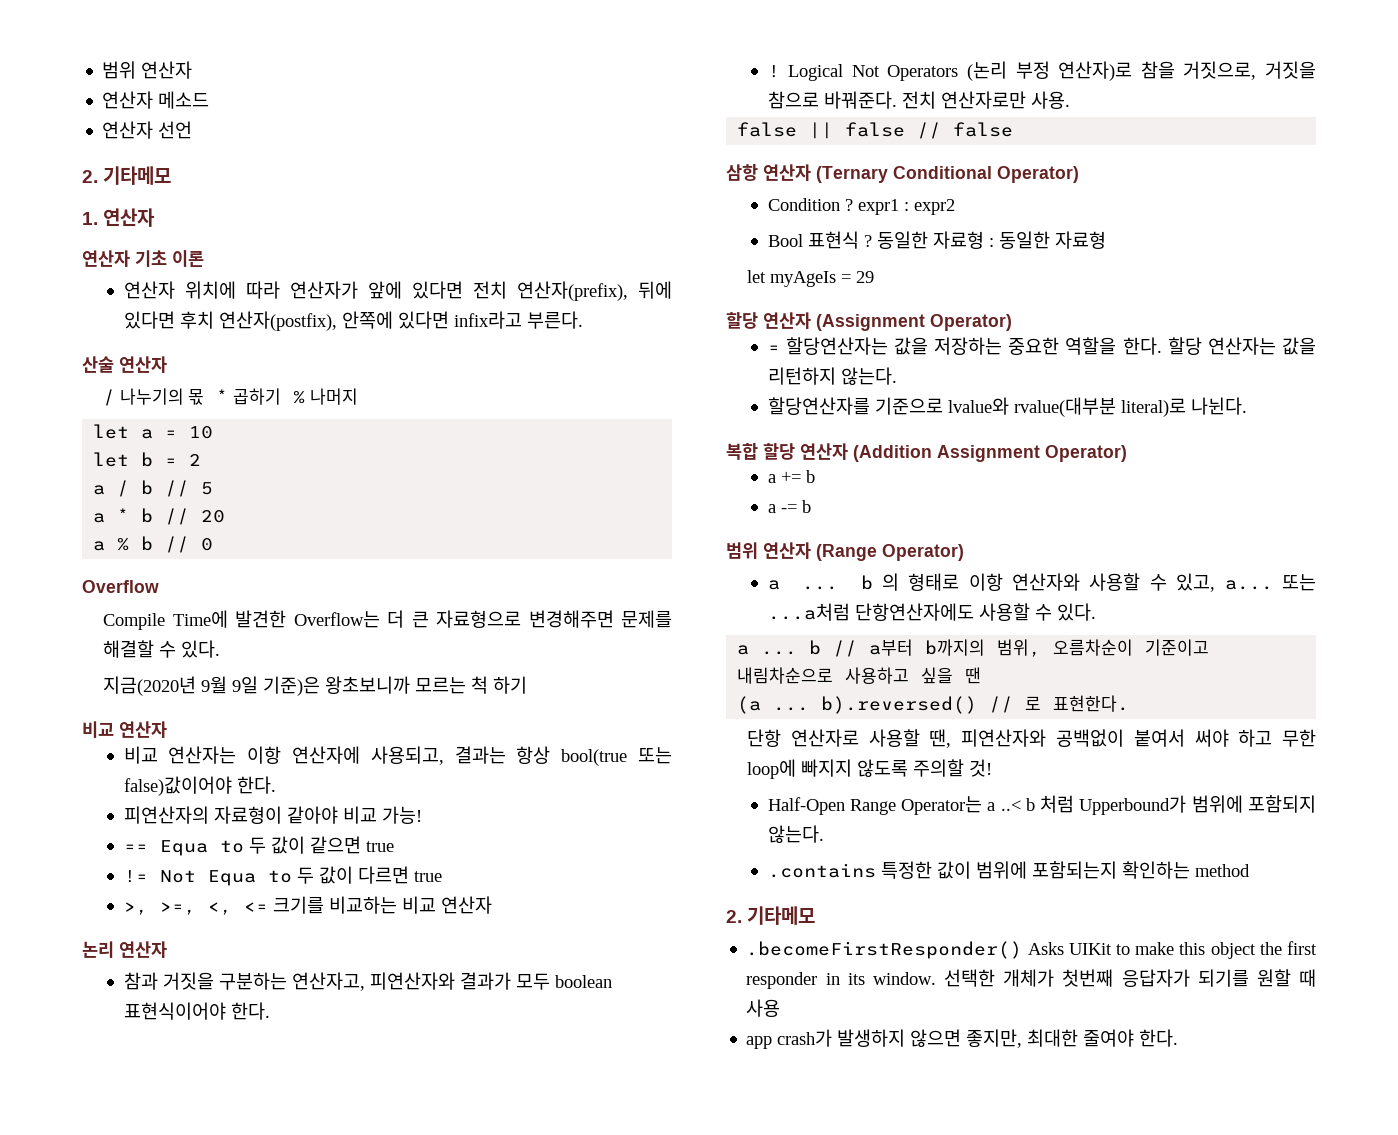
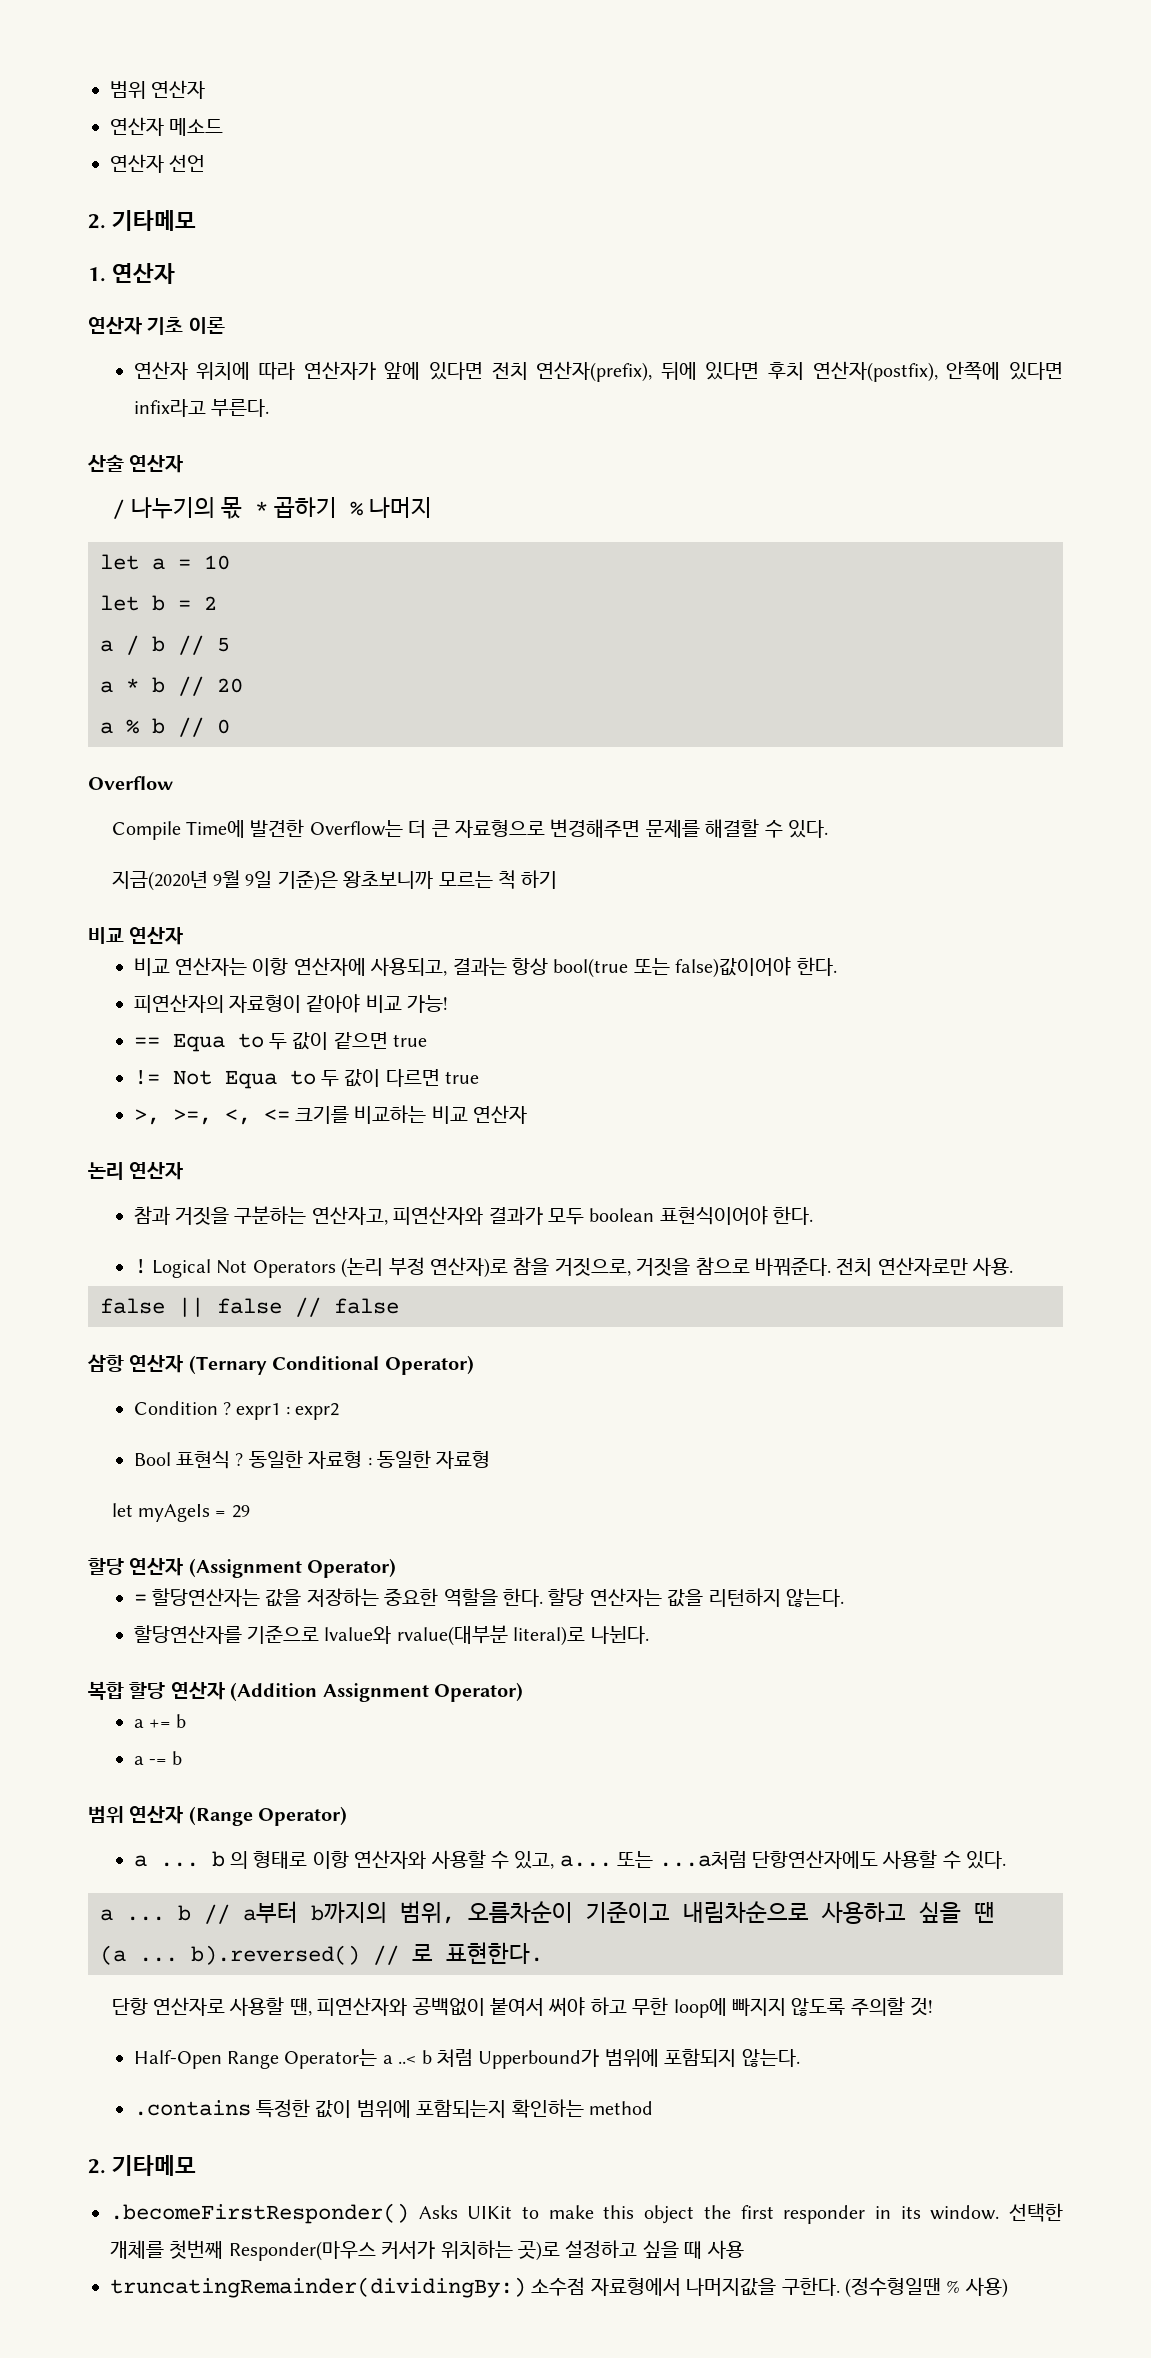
[1003,969,1316,987] [746,999,781,1017] [746,1029,1179,1049] 개체가 첫번째 응답자가 되기를 원할 때 사용 // app crash가 발생하지 않으면 좋지만, 최대한 줄여야 한다. -> [110,2240,744,2261] [110,2277,1008,2298] 개체를 첫번째 Responder(마우스 커서가 위치하는 곳)로 설정하고 싶을 때 사용 // truncatingRemainder(dividingBy:) 소수점 자료형에서 나머지값을 구한다. (정수형일땐 % 사용)

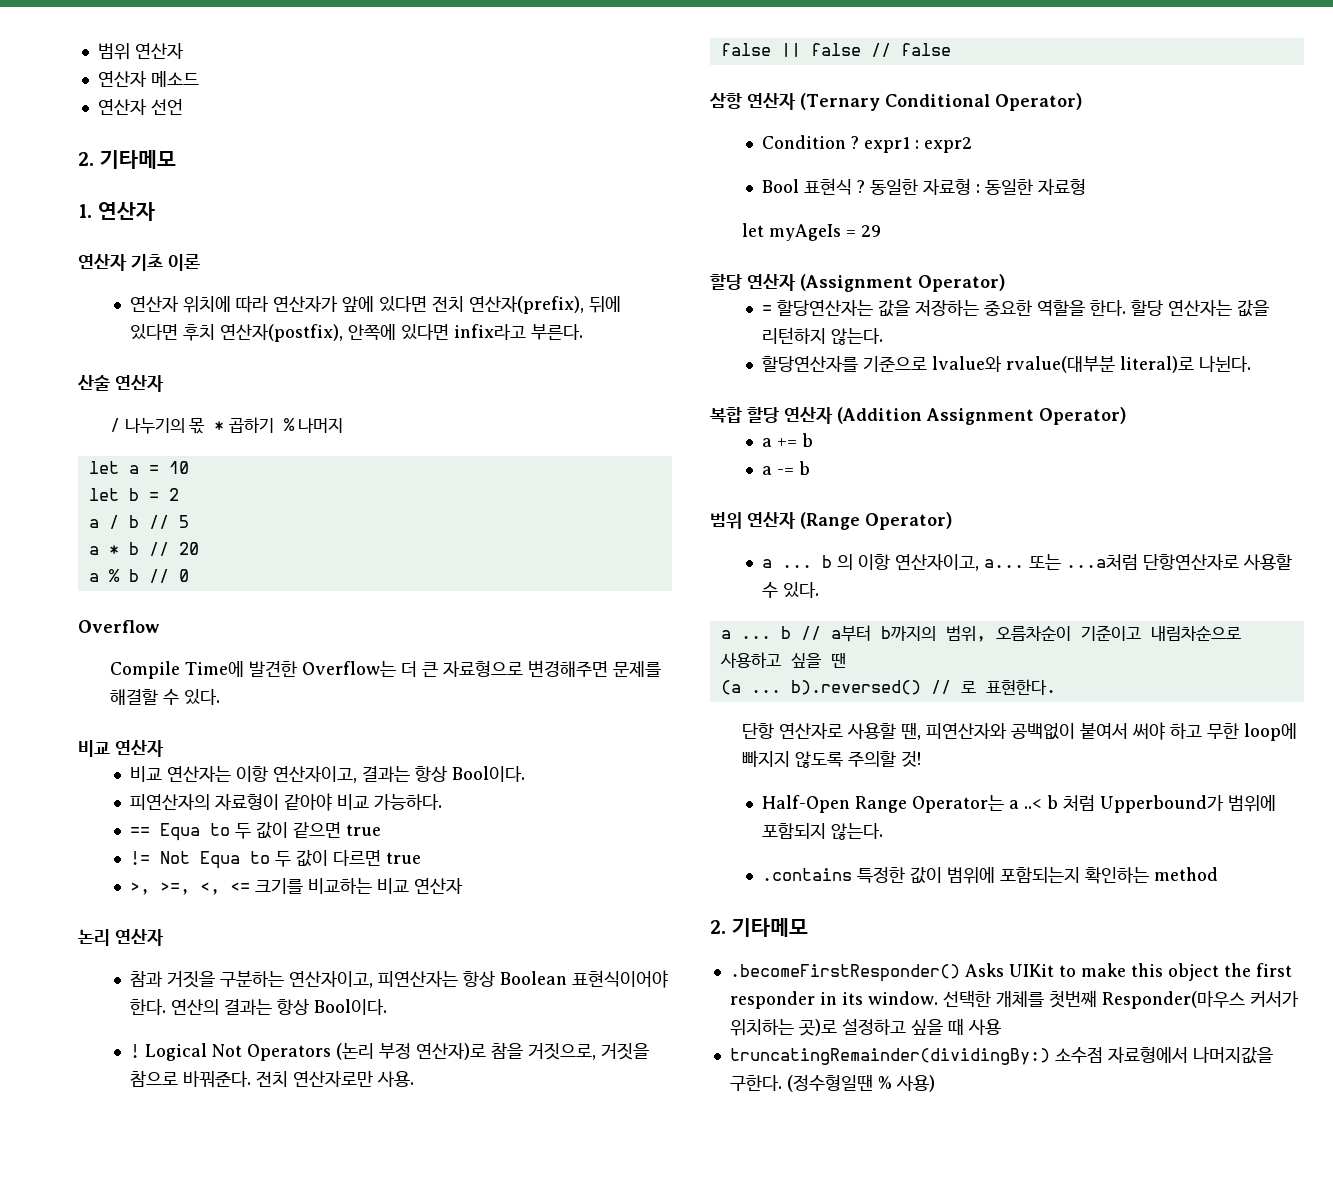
[111,870,558,891] // 지금(2020년 9월 9일 기준)은 왕초보니까 모르는 척 하기 -> (221, 697) none
[293,957,837,978] 연산자에 사용되고, 결과는 항상 bool(true 또는 false)값이어야 한다. -> [273,766,526,783] 연산자이고, 결과는 항상 Bool이다.
[407,995,449,1013] 가능! -> [374,794,443,810] 가능하다.
[311,1206,814,1225] 연산자고, 피연산자와 결과가 모두 boolean 표현식이어야 한다. -> [289,970,669,988] [130,999,388,1015] 연산자이고, 피연산자는 항상 Boolean 표현식이어야 한다. 연산의 결과는 항상 Bool이다.
[253,1850,555,1869] 형태로 이항 연산자와 사용할 수 있고, -> [858,554,980,571] 이항 연산자이고,
[752,1850,879,1869] 단항연산자에도 -> [1143,554,1240,570] 단항연산자로

